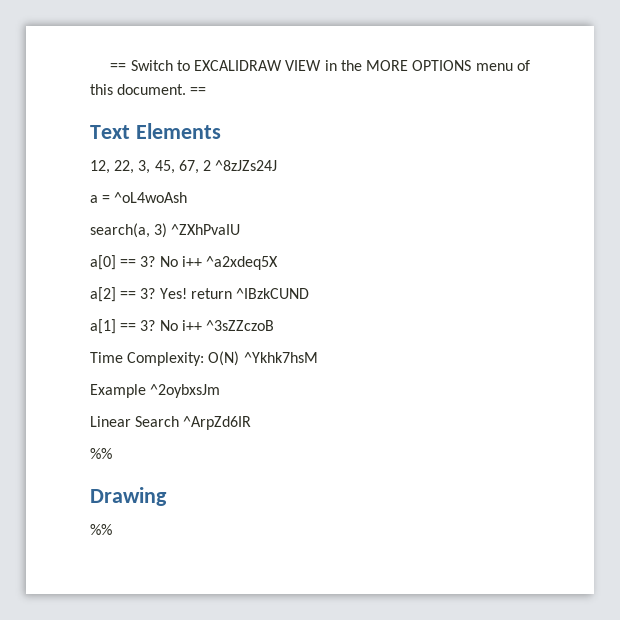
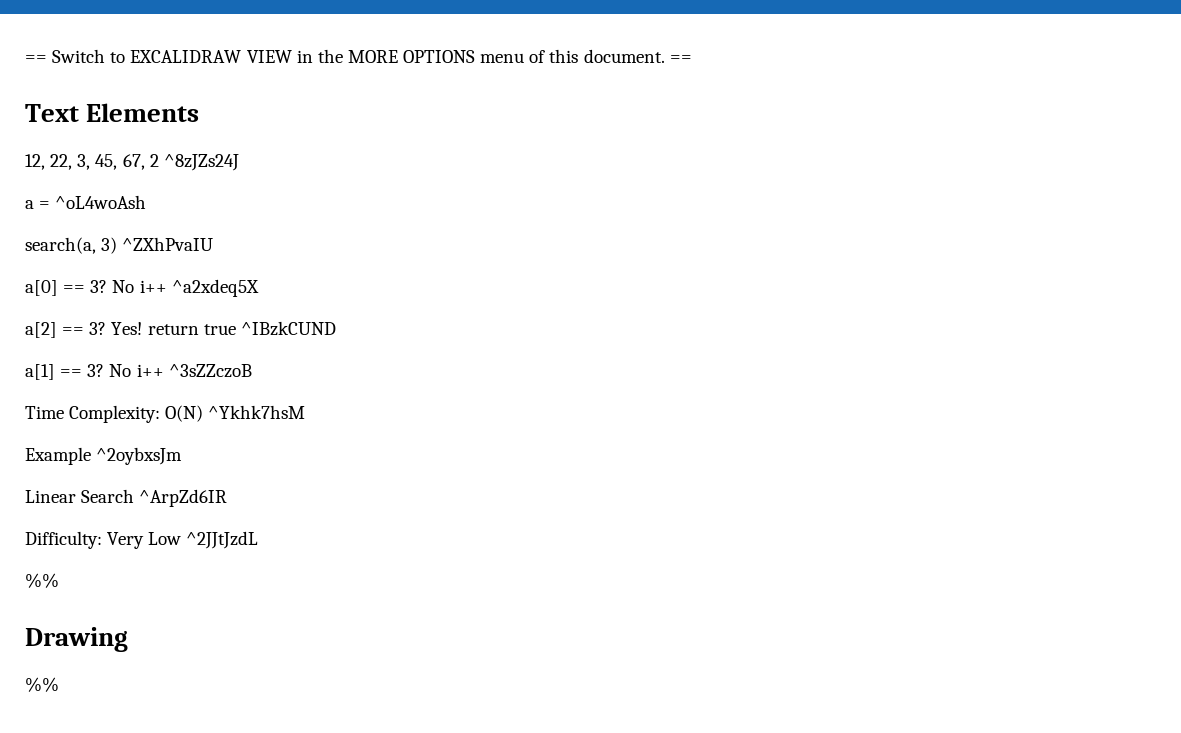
(232, 293) none -> [203,324,236,335] true
(252, 423) none -> [25,531,259,549] // Difficulty: Very Low ^2JJtJzdL

